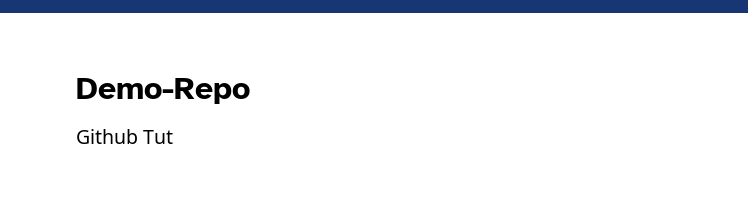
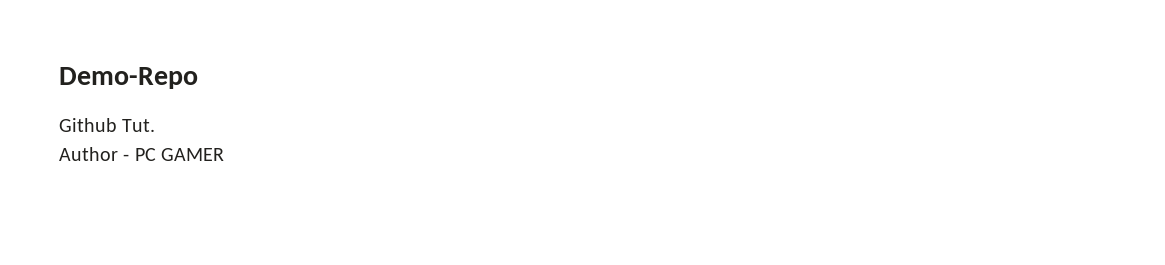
[143,130,174,144] Tut -> [122,119,156,132] [59,147,225,161] Tut. // Author - PC GAMER

